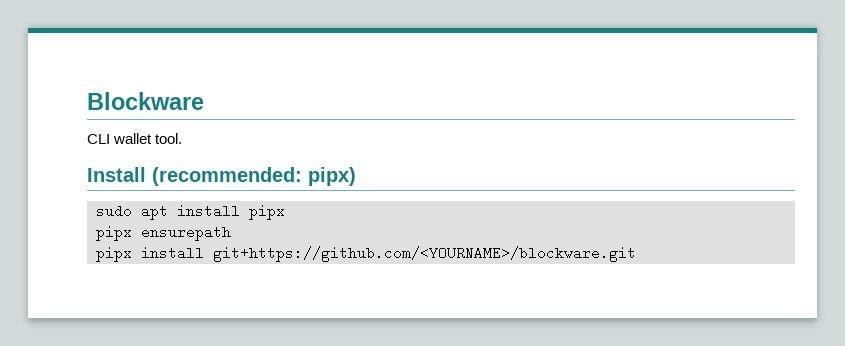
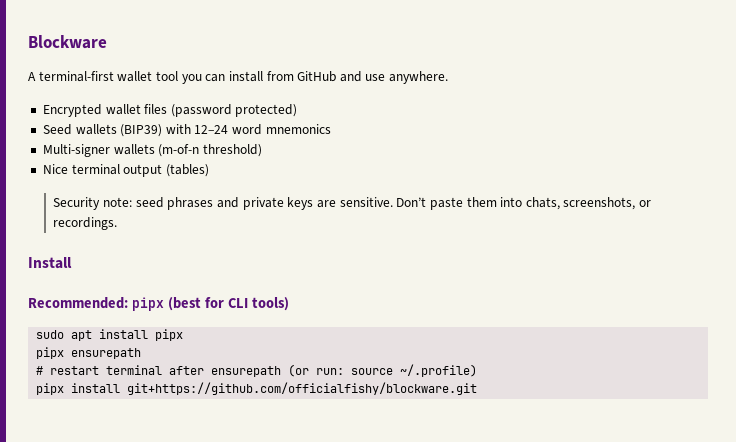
[87,133,183,144] [87,167,356,186] CLI wallet tool. // Install (recommended: pipx) -> [28,71,449,84] [42,104,298,117] [42,124,331,137] [42,144,262,157] [42,164,209,177] [53,197,652,210] [53,217,118,230] [28,257,72,269] [28,297,289,311] A terminal-first wallet tool you can install from GitHub and use anywhere. // Encrypted wallet files (password protected) // Seed wallets (BIP39) with 12–24 word mnemonics // Multi-signer wallets (m-of-n threshold) // Nice terminal output (tables) // Security note: seed phrases and private keys are sensitive. Don’t paste them into chats, screenshots, or recordings. // Install // Recommended: pipx (best for CLI tools)
(231, 233) none -> [36,364,478,377] // # restart terminal after ensurepath (or run: source ~/.profile)
[213,246,636,262] git+https://github.com/<YOURNAME>/blockware.git -> [127,382,478,395] git+https://github.com/officialfishy/blockware.git

